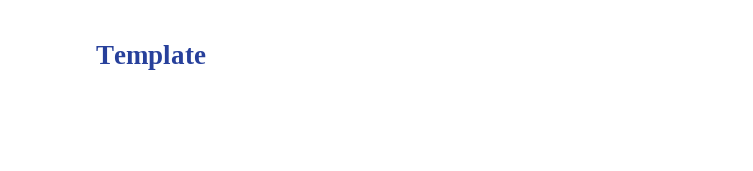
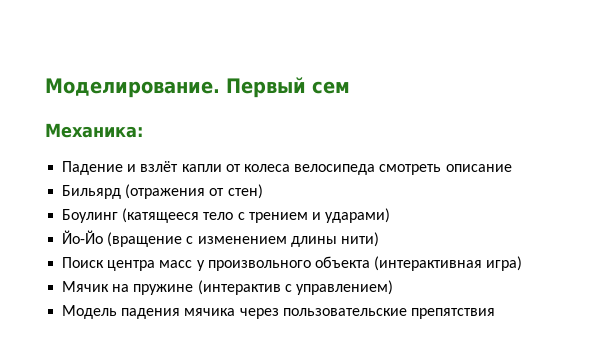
[96,45,206,70] Template -> [45,77,350,98] [45,123,143,138] [62,161,512,175] [62,184,263,199] [62,208,391,223] [62,230,379,247] [62,256,523,271] [62,280,393,295] [62,305,495,319] Моделирование. Первый сем // Механика: // Падение и взлёт капли от колеса велосипеда смотреть описание // Бильярд (отражения от стен) // Боулинг (катящееся тело с трением и ударами) // Йо-Йо (вращение с изменением длины нити) // Поиск центра масс у произвольного объекта (интерактивная игра) // Мячик на пружине (интерактив с управлением) // Модель падения мячика через пользовательские препятствия

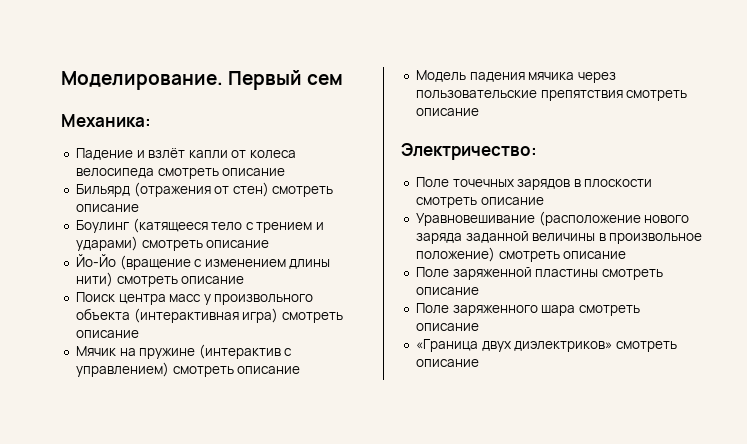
(263, 191) none -> [272,186,334,197] [75,204,139,212] смотреть описание
(391, 215) none -> [141,240,270,251] смотреть описание
(379, 239) none -> [116,276,245,287] смотреть описание
(523, 263) none -> [281,312,343,323] [75,330,139,338] смотреть описание
(393, 287) none -> [172,366,301,377] смотреть описание
(495, 313) none -> [626,90,688,101] [415,108,479,116] [401,143,537,160] [415,177,653,190] [415,197,544,208] [415,211,690,226] [415,231,703,244] [415,247,627,262] [415,267,663,280] [415,287,479,295] [415,303,640,316] [415,323,479,331] [415,339,677,352] [415,359,479,367] смотреть описание // Электричество: // Поле точечных зарядов в плоскости смотреть описание // Уравновешивание (расположение нового заряда заданной величины в произвольное положение) смотреть описание // Поле заряженной пластины смотреть описание // Поле заряженного шара смотреть описание // «Граница двух диэлектриков» смотреть описание

